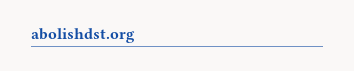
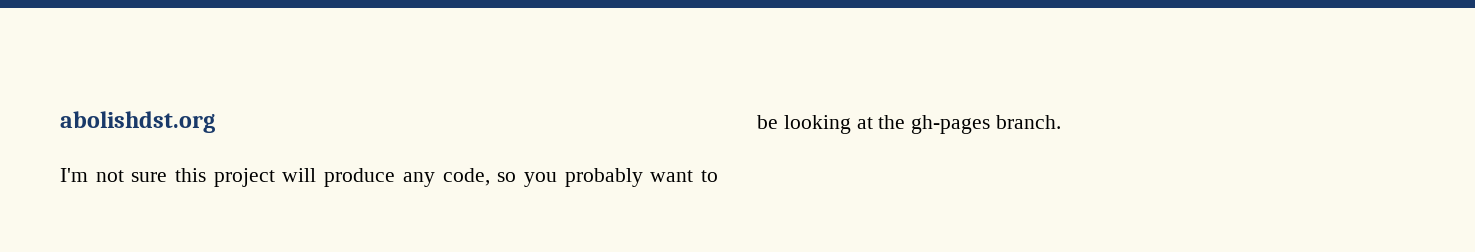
(135, 35) none -> [60,168,718,187] [757,115,1062,134] // I'm not sure this project will produce any code, so you probably want to be looking at the gh-pages branch.

